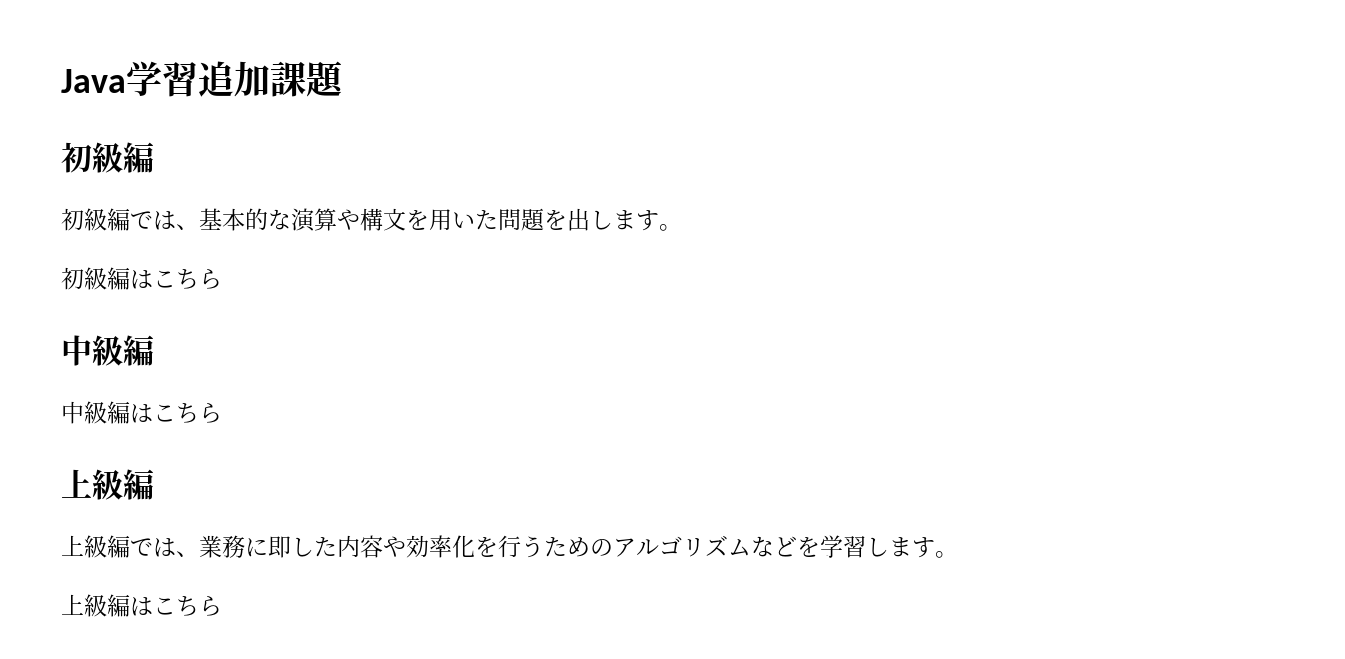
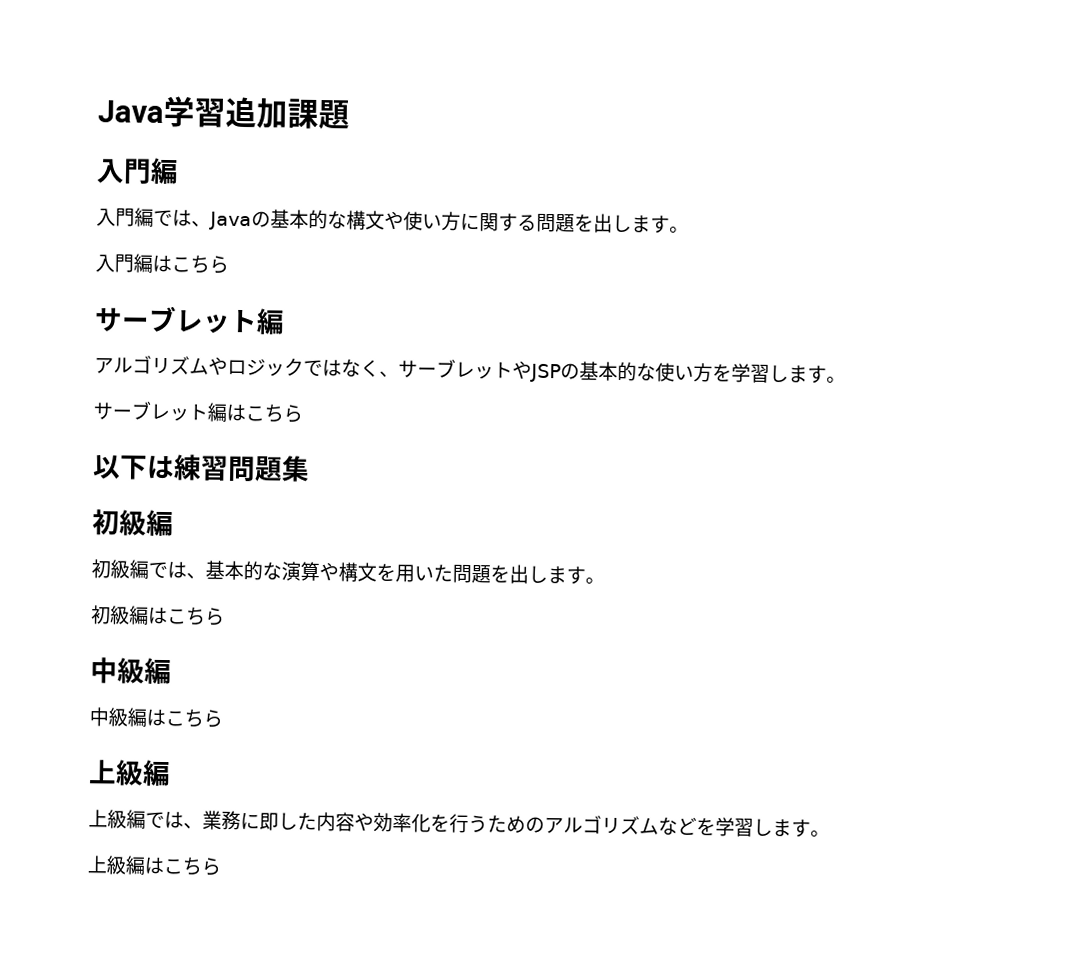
(346, 79) none -> [96,157,179,185] [96,207,689,234] [95,253,229,274] [94,305,285,335] [94,355,846,384] [93,400,303,423] [92,454,310,482] // 入門編 // 入門編では、Javaの基本的な構文や使い方に関する問題を出します。 // 入門編はこちら // サーブレット編 // アルゴリズムやロジックではなく、サーブレットやJSPの基本的な使い方を学習します。 // サーブレット編はこちら // 以下は練習問題集

